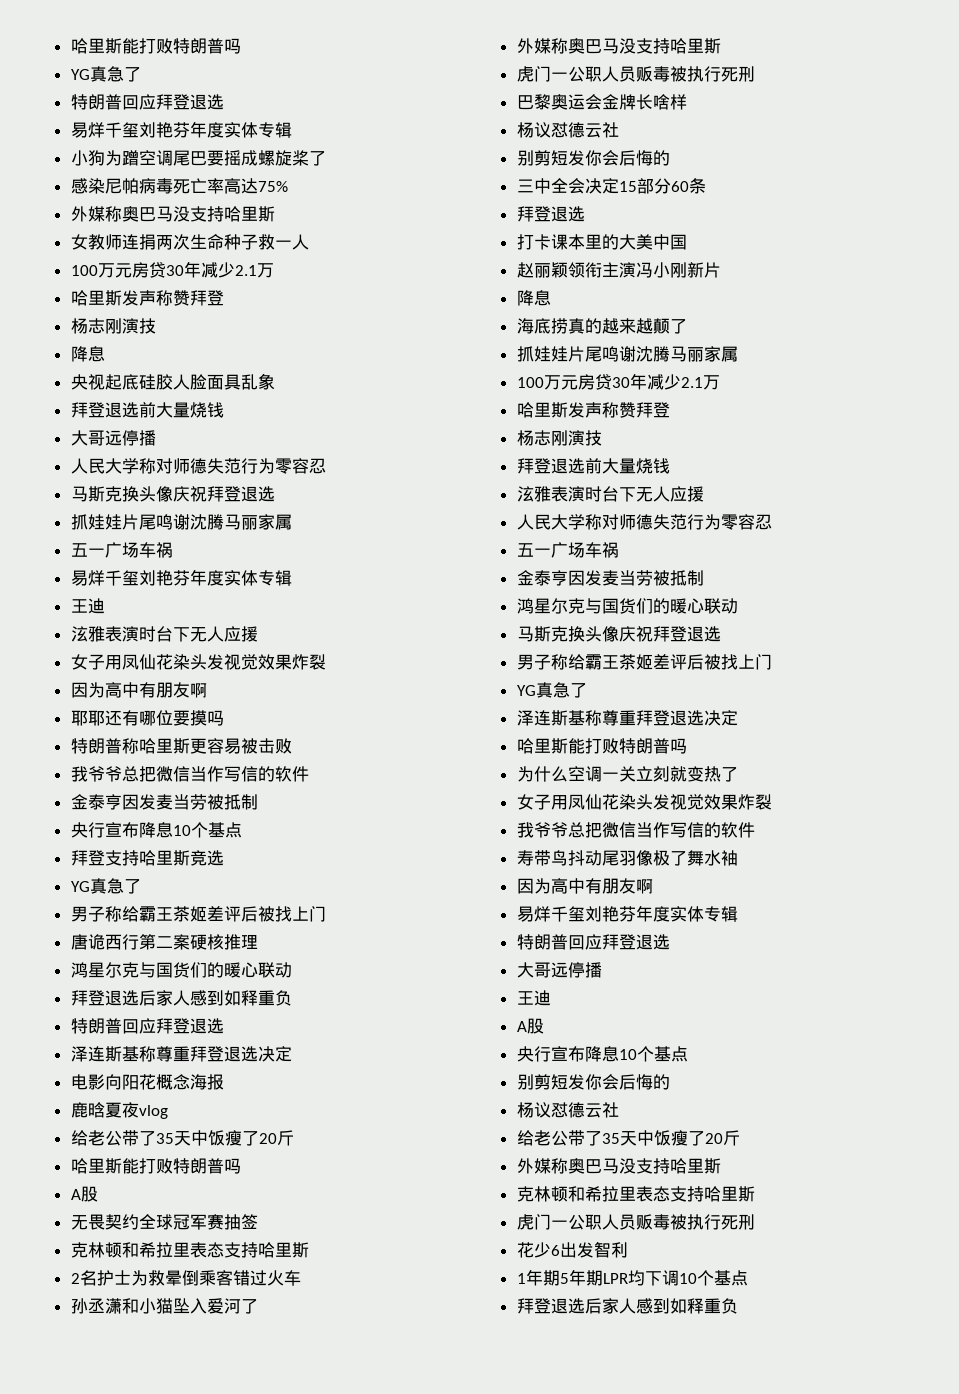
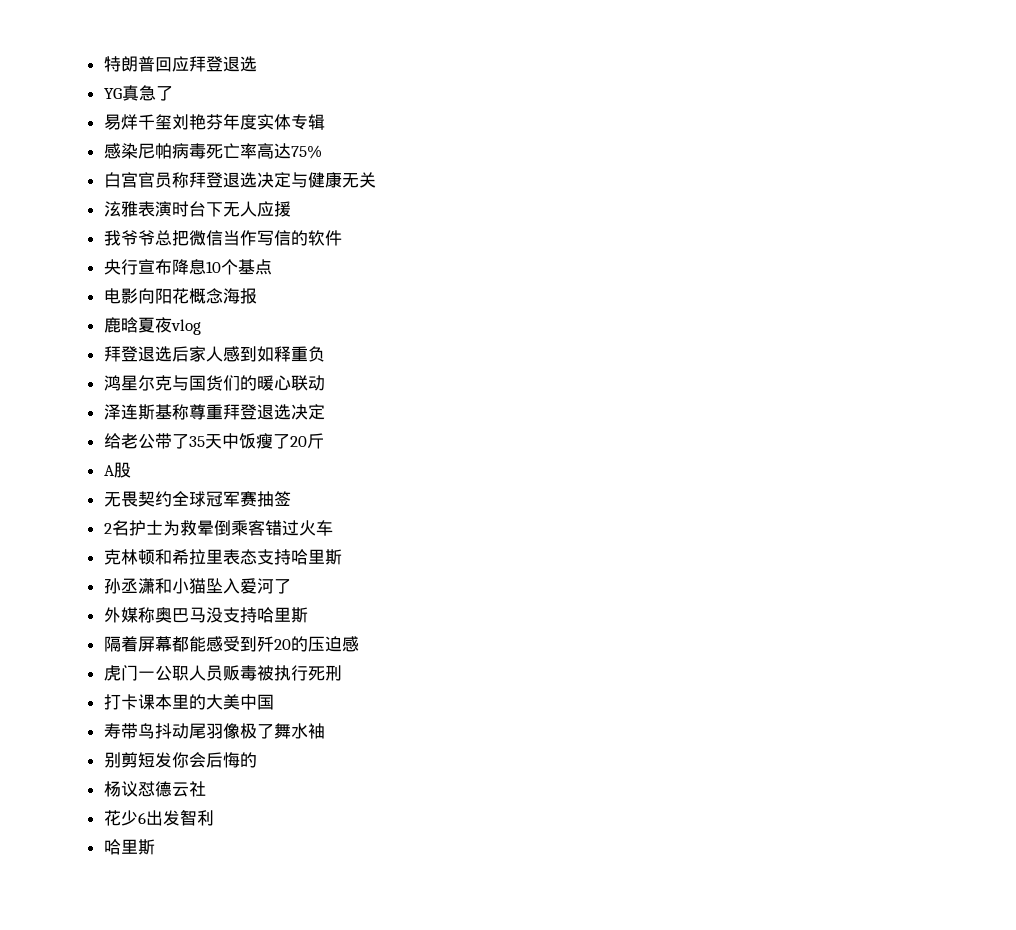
[70,38,241,54] [70,66,141,82] [70,94,224,110] [70,121,292,138] [70,150,326,166] 哈里斯能打败特朗普吗 // YG真急了 // 特朗普回应拜登退选 // 易烊千玺刘艳芬年度实体专辑 // 小狗为蹭空调尾巴要摇成螺旋桨了 -> [103,56,257,72] [103,85,173,101] [103,113,325,130] 特朗普回应拜登退选 // YG真急了 // 易烊千玺刘艳芬年度实体专辑
[70,206,275,222] [70,234,309,250] [70,261,274,278] [70,290,224,306] [70,318,156,334] [70,346,105,362] [70,373,275,390] [70,402,224,418] [70,430,156,446] [70,458,326,474] [70,486,275,502] [70,514,292,530] [70,542,173,558] [70,569,292,586] [70,598,105,614] [70,626,258,642] [70,654,326,670] [70,682,207,698] [70,710,224,726] [70,738,292,754] [70,766,309,782] [70,794,258,810] [70,822,242,838] [70,850,224,866] [70,878,141,894] [70,906,326,922] [70,934,258,950] [70,962,292,978] [70,990,292,1006] [70,1018,224,1034] [70,1046,292,1062] 外媒称奥巴马没支持哈里斯 // 女教师连捐两次生命种子救一人 // 100万元房贷30年减少2.1万 // 哈里斯发声称赞拜登 // 杨志刚演技 // 降息 // 央视起底硅胶人脸面具乱象 // 拜登退选前大量烧钱 // 大哥远停播 // 人民大学称对师德失范行为零容忍 // 马斯克换头像庆祝拜登退选 // 抓娃娃片尾鸣谢沈腾马丽家属 // 五一广场车祸 // 易烊千玺刘艳芬年度实体专辑 // 王迪 // 泫雅表演时台下无人应援 // 女子用凤仙花染头发视觉效果炸裂 // 因为高中有朋友啊 // 耶耶还有哪位要摸吗 // 特朗普称哈里斯更容易被击败 // 我爷爷总把微信当作写信的软件 // 金泰亨因发麦当劳被抵制 // 央行宣布降息10个基点 // 拜登支持哈里斯竞选 // YG真急了 // 男子称给霸王茶姬差评后被找上门 // 唐诡西行第二案硬核推理 // 鸿星尔克与国货们的暖心联动 // 拜登退选后家人感到如释重负 // 特朗普回应拜登退选 // 泽连斯基称尊重拜登退选决定 -> [103,172,376,188] [103,201,291,217] [103,230,342,246] [103,259,272,275] 白宫官员称拜登退选决定与健康无关 // 泫雅表演时台下无人应援 // 我爷爷总把微信当作写信的软件 // 央行宣布降息10个基点
[70,1130,294,1146] [70,1158,241,1174] // 给老公带了35天中饭瘦了20斤 // 哈里斯能打败特朗普吗 -> [103,346,325,362] [103,375,325,391] [103,404,325,420] [103,433,324,449] // 拜登退选后家人感到如释重负 // 鸿星尔克与国货们的暖心联动 // 泽连斯基称尊重拜登退选决定 // 给老公带了35天中饭瘦了20斤
[70,1242,309,1258] [70,1270,301,1286] // 克林顿和希拉里表态支持哈里斯 // 2名护士为救晕倒乘客错过火车 -> [103,520,333,536] [103,549,342,565] // 2名护士为救晕倒乘客错过火车 // 克林顿和希拉里表态支持哈里斯
[516,66,755,82] [516,94,687,110] [516,122,619,138] [516,150,670,166] [516,178,706,194] [516,206,585,222] // 虎门一公职人员贩毒被执行死刑 // 巴黎奥运会金牌长啥样 // 杨议怼德云社 // 别剪短发你会后悔的 // 三中全会决定15部分60条 // 拜登退选 -> [103,636,359,652] [103,665,342,681] // 隔着屏幕都能感受到歼20的压迫感 // 虎门一公职人员贩毒被执行死刑
[516,262,721,278] [516,290,551,306] [516,318,687,334] [516,346,738,362] [516,373,720,390] [516,402,670,418] [516,430,602,446] [516,458,670,474] [516,486,704,502] [516,514,772,530] [516,542,619,558] [516,570,704,586] [516,598,738,614] [516,626,721,642] [516,654,772,670] [516,682,587,698] [516,710,738,726] [516,738,687,754] [516,766,738,782] [516,794,772,810] [516,822,755,838] // 赵丽颖领衔主演冯小刚新片 // 降息 // 海底捞真的越来越颠了 // 抓娃娃片尾鸣谢沈腾马丽家属 // 100万元房贷30年减少2.1万 // 哈里斯发声称赞拜登 // 杨志刚演技 // 拜登退选前大量烧钱 // 泫雅表演时台下无人应援 // 人民大学称对师德失范行为零容忍 // 五一广场车祸 // 金泰亨因发麦当劳被抵制 // 鸿星尔克与国货们的暖心联动 // 马斯克换头像庆祝拜登退选 // 男子称给霸王茶姬差评后被找上门 // YG真急了 // 泽连斯基称尊重拜登退选决定 // 哈里斯能打败特朗普吗 // 为什么空调一关立刻就变热了 // 女子用凤仙花染头发视觉效果炸裂 // 我爷爷总把微信当作写信的软件 -> (274, 702) none
[516,878,653,894] [516,905,738,922] [516,934,670,950] [516,962,602,978] [516,990,551,1006] [516,1018,544,1034] [516,1046,688,1062] // 因为高中有朋友啊 // 易烊千玺刘艳芬年度实体专辑 // 特朗普回应拜登退选 // 大哥远停播 // 王迪 // A股 // 央行宣布降息10个基点 -> (325, 731) none
[516,1130,740,1146] [516,1158,721,1174] [516,1186,755,1202] [516,1214,755,1230] [516,1241,628,1258] [516,1269,748,1286] [516,1298,738,1314] 给老公带了35天中饭瘦了20斤 // 外媒称奥巴马没支持哈里斯 // 克林顿和希拉里表态支持哈里斯 // 虎门一公职人员贩毒被执行死刑 // 花少6出发智利 // 1年期5年期LPR均下调10个基点 // 拜登退选后家人感到如释重负 -> [103,809,214,826] [103,839,155,855] 花少6出发智利 // 哈里斯

